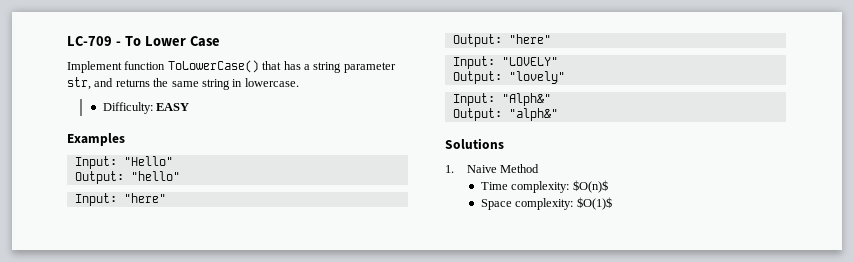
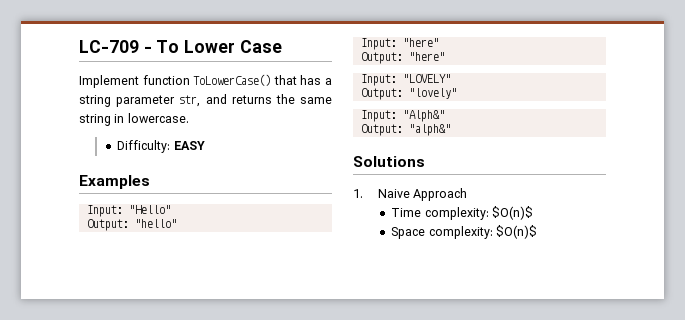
[500,164,540,173] Method -> [413,188,468,201] Approach
[576,197,612,210] $O(1)$ -> [496,225,538,239] $O(n)$

